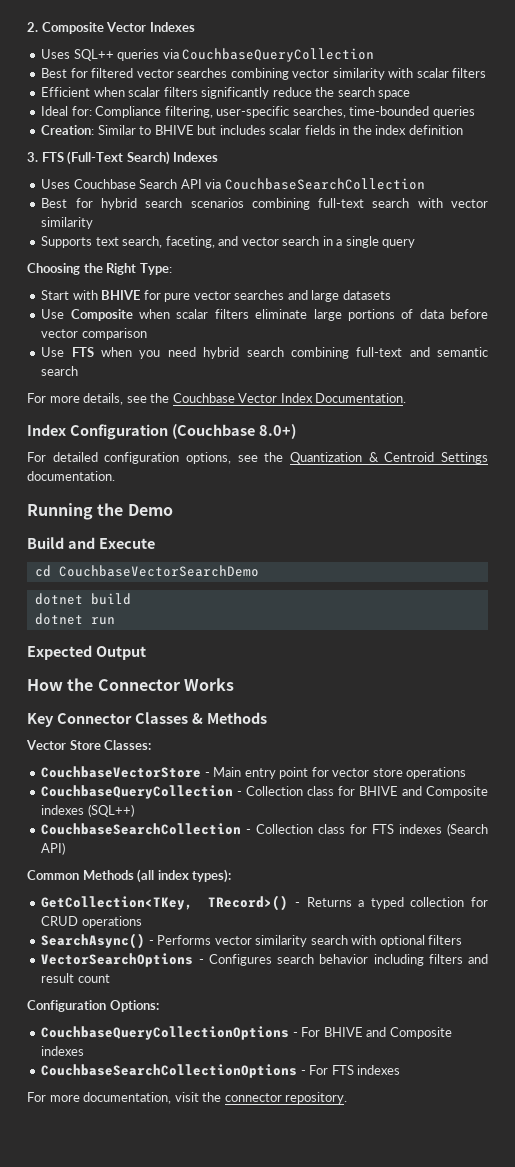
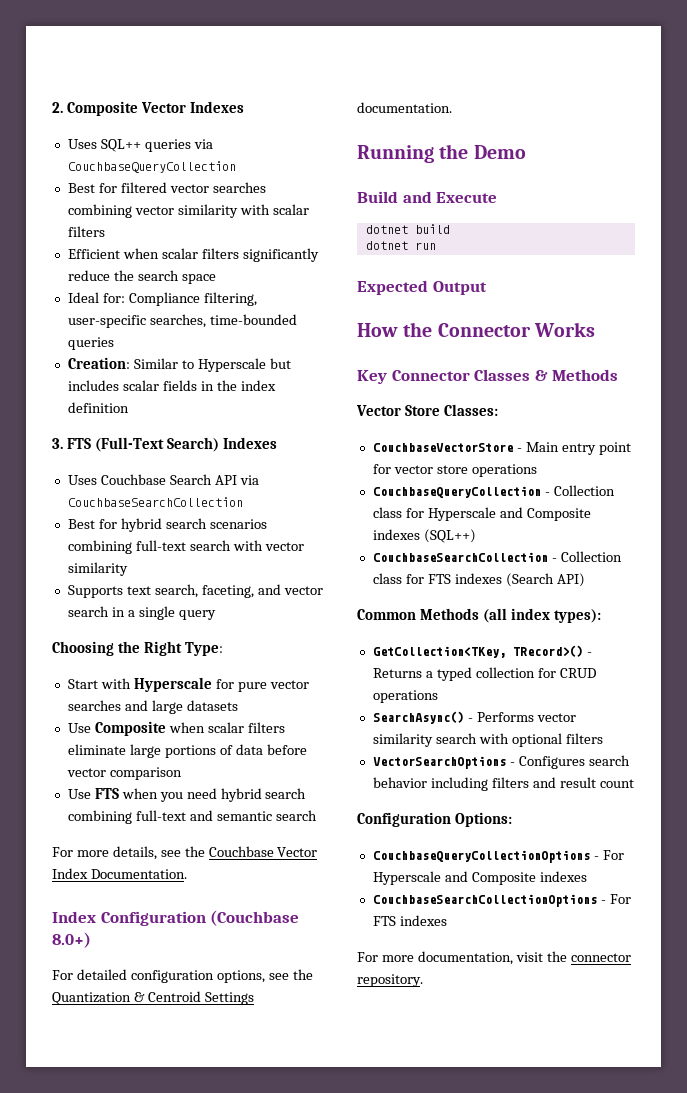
[154,125,194,135] BHIVE -> [197,358,266,372] Hyperscale
[101,290,141,300] BHIVE -> [133,677,212,692] Hyperscale
[34,565,259,577] // cd CouchbaseVectorSearchDemo -> (498, 197) none
[359,786,399,796] BHIVE -> [427,507,496,521] Hyperscale
[323,1027,363,1037] BHIVE -> [372,871,441,885] Hyperscale

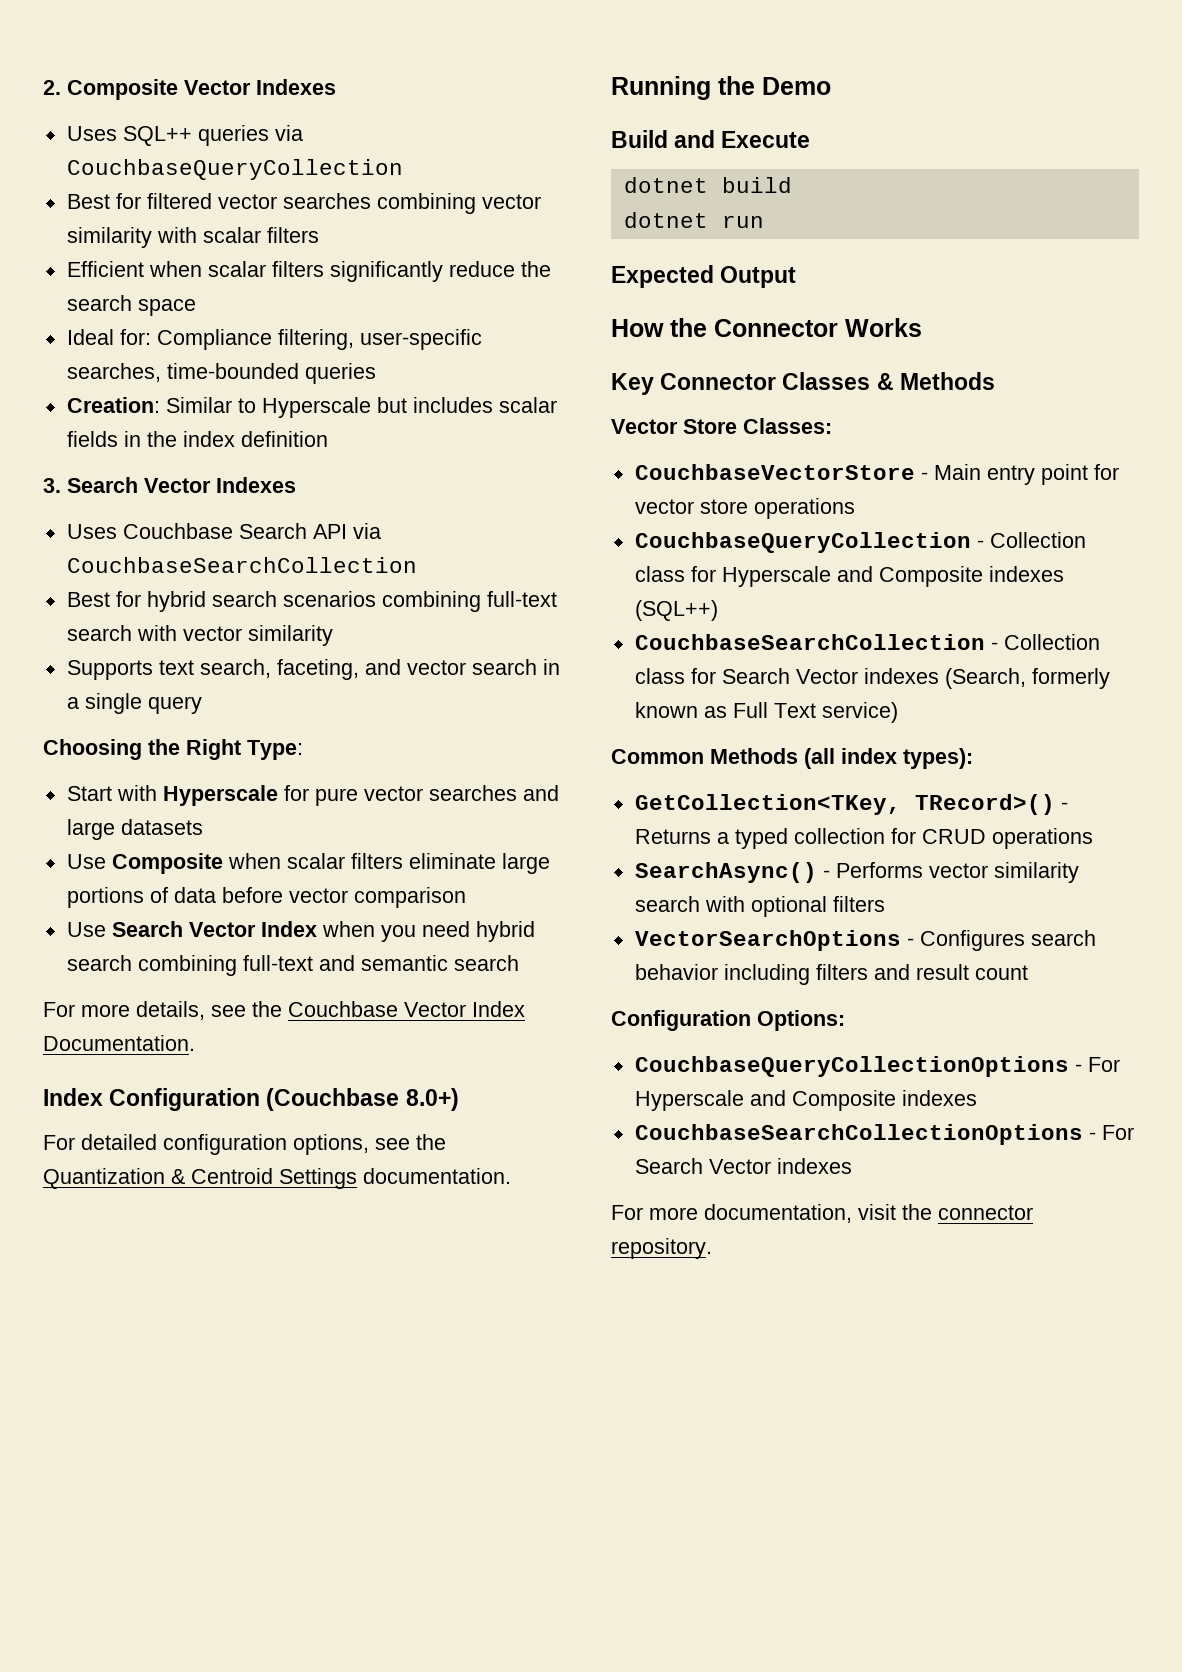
[66,437,219,452] FTS (Full-Text Search) -> [67,477,211,493] Search Vector
[94,788,119,799] FTS -> [111,921,317,937] Search Vector Index
[427,573,585,587] FTS indexes (Search API) -> [721,668,1110,689] [634,702,898,723] Search Vector indexes (Search, formerly known as Full Text service)
[372,916,396,926] FTS -> [634,1158,771,1174] Search Vector

